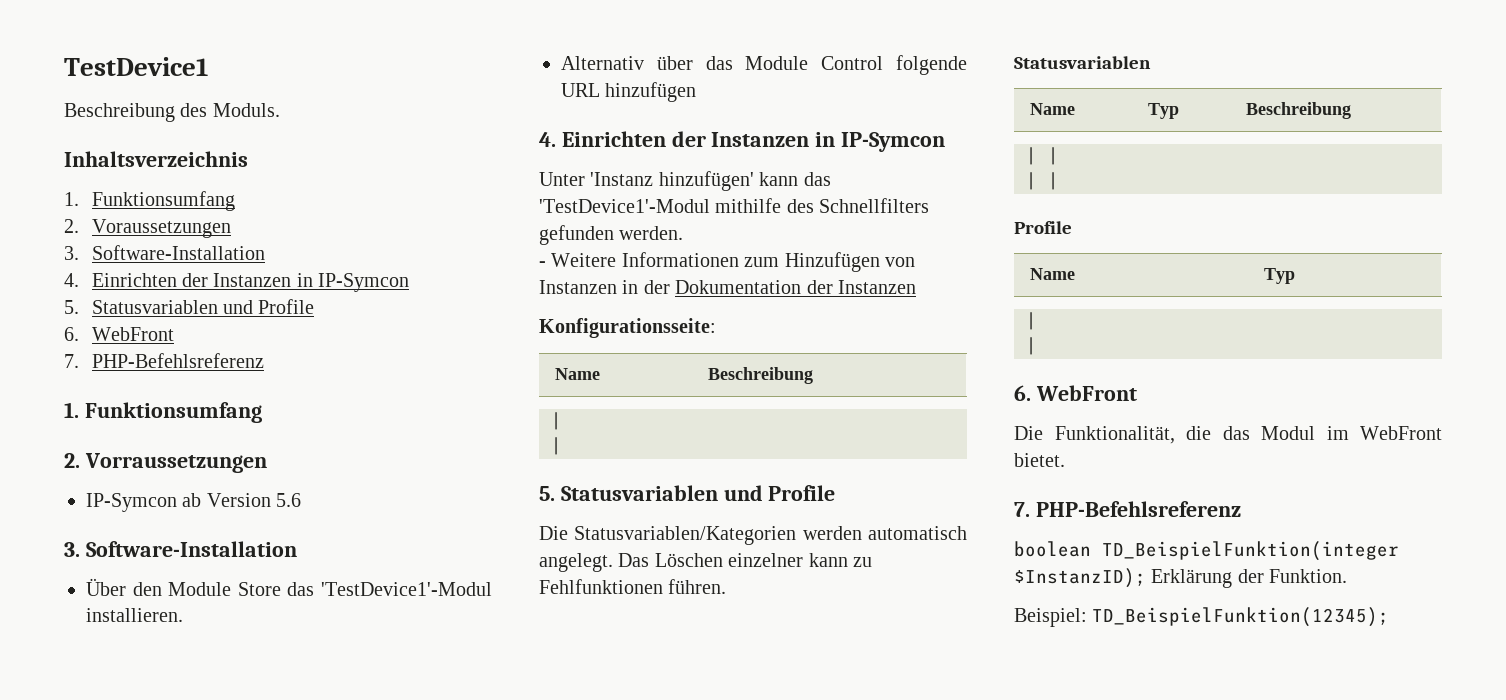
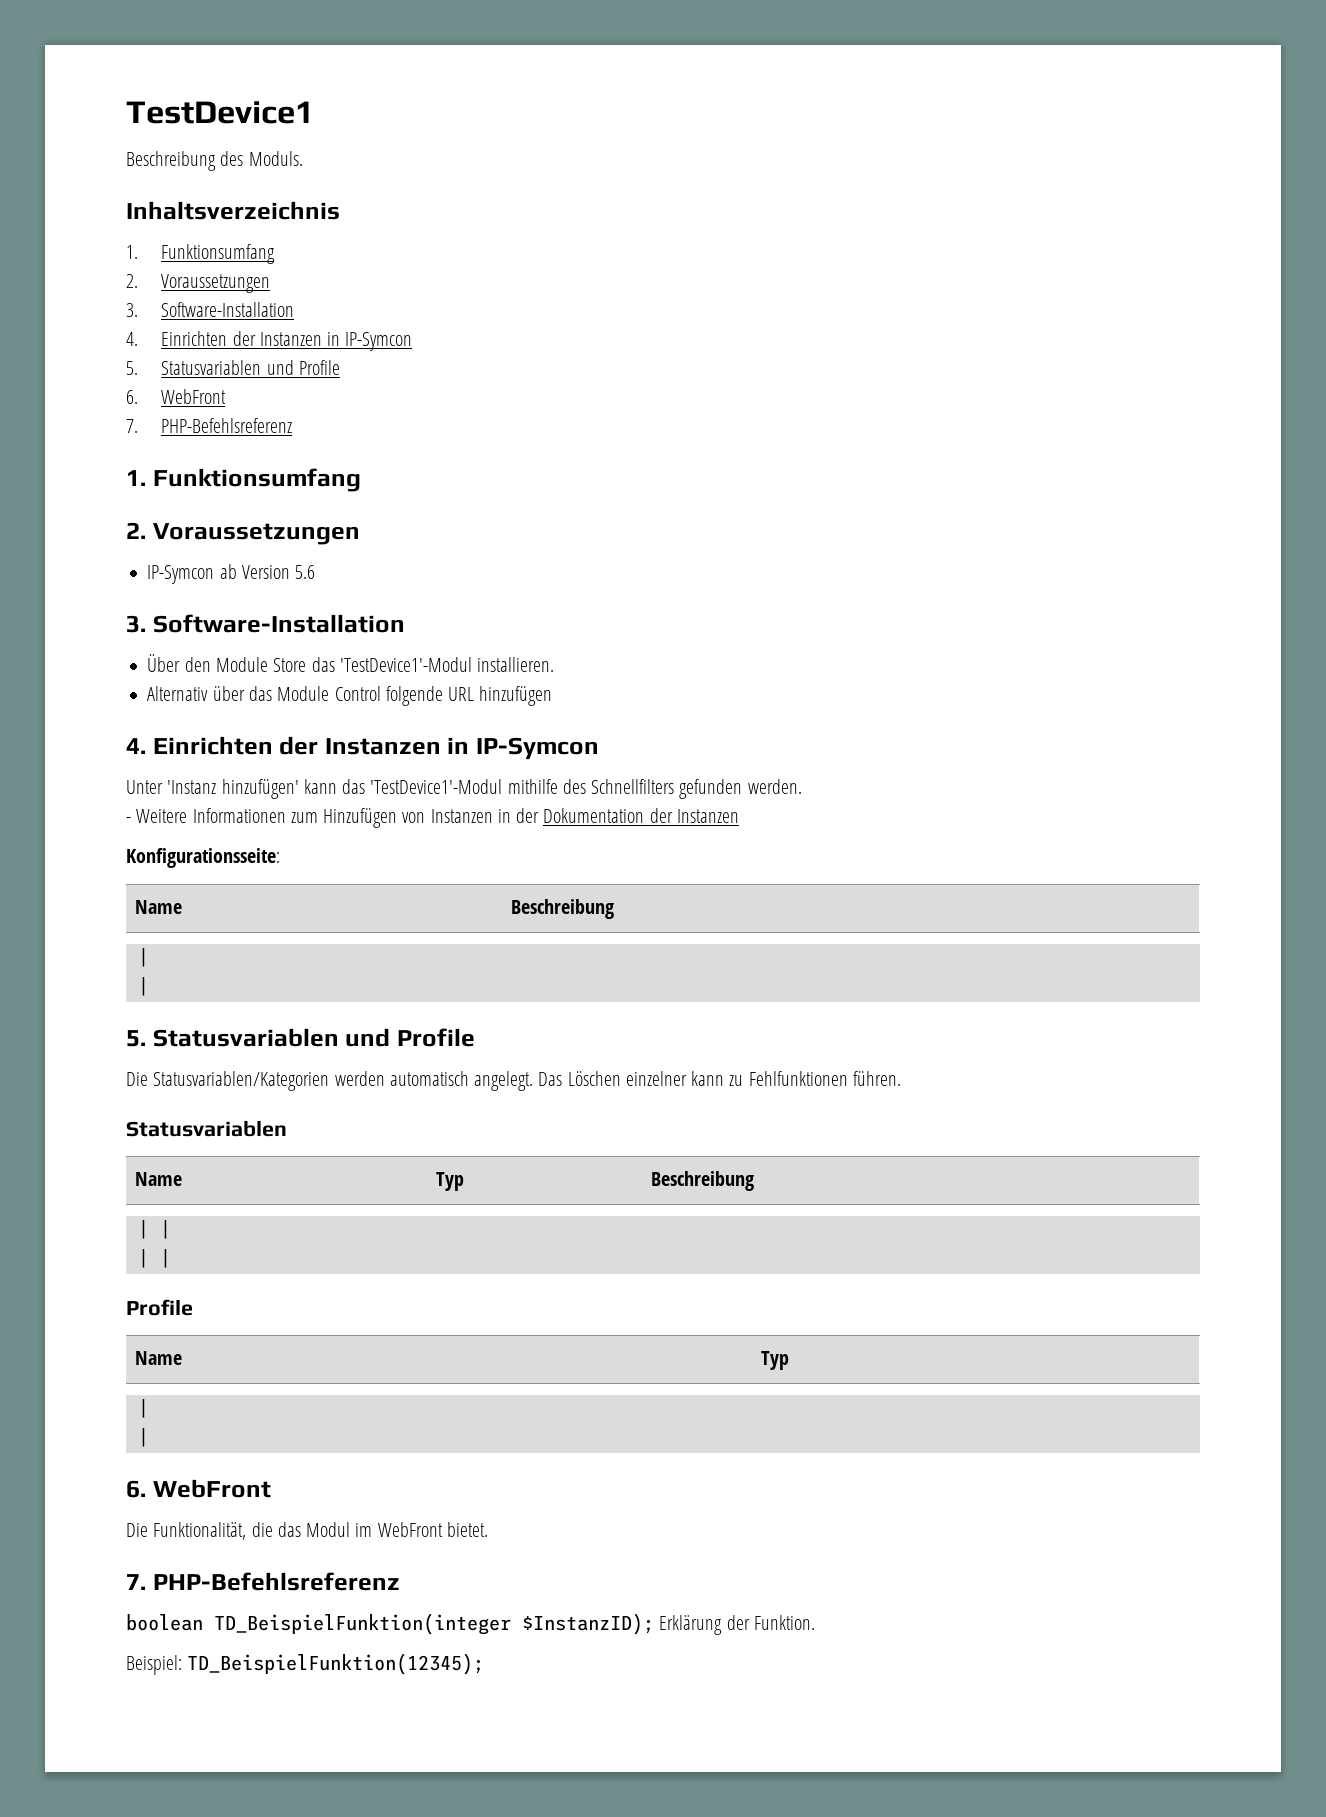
[84,453,267,473] Vorraussetzungen -> [152,523,360,545] Voraussetzungen

